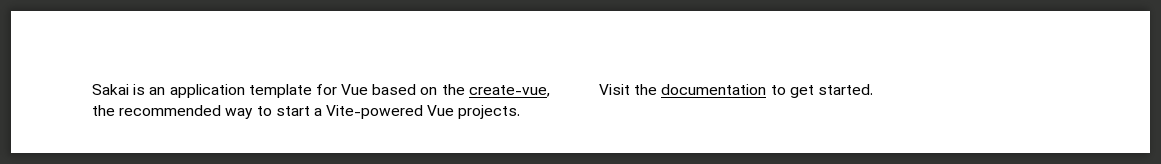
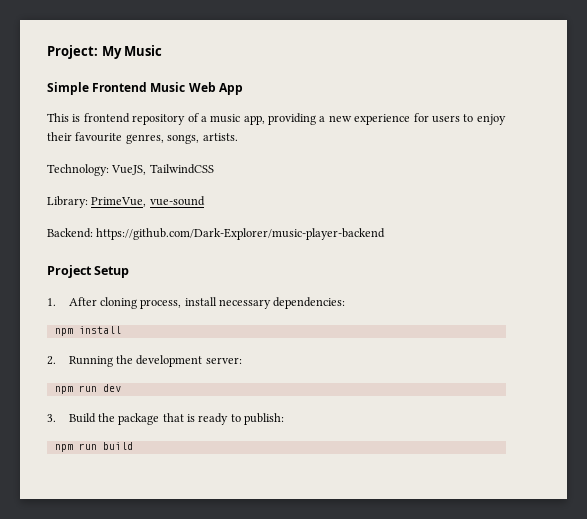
[92,84,550,98] [92,105,521,119] [599,84,873,98] Sakai is an application template for Vue based on the create-vue, the recommended way to start a Vite-powered Vue projects. // Visit the documentation to get started. -> [47,45,163,59] [47,82,243,95] [47,113,506,125] [47,132,238,144] [47,164,214,176] [47,196,205,208] [47,228,386,240] [47,265,130,278] [47,297,346,309] [54,326,121,336] [47,355,242,367] [54,384,121,394] [47,413,285,425] [54,442,133,452] Project: My Music // Simple Frontend Music Web App // This is frontend repository of a music app, providing a new experience for users to enjoy their favourite genres, songs, artists. // Technology: VueJS, TailwindCSS // Library: PrimeVue, vue-sound // Backend: https://github.com/Dark-Explorer/music-player-backend // Project Setup // 1. After cloning process, install necessary dependencies: // npm install // 2. Running the development server: // npm run dev // 3. Build the package that is ready to publish: // npm run build

